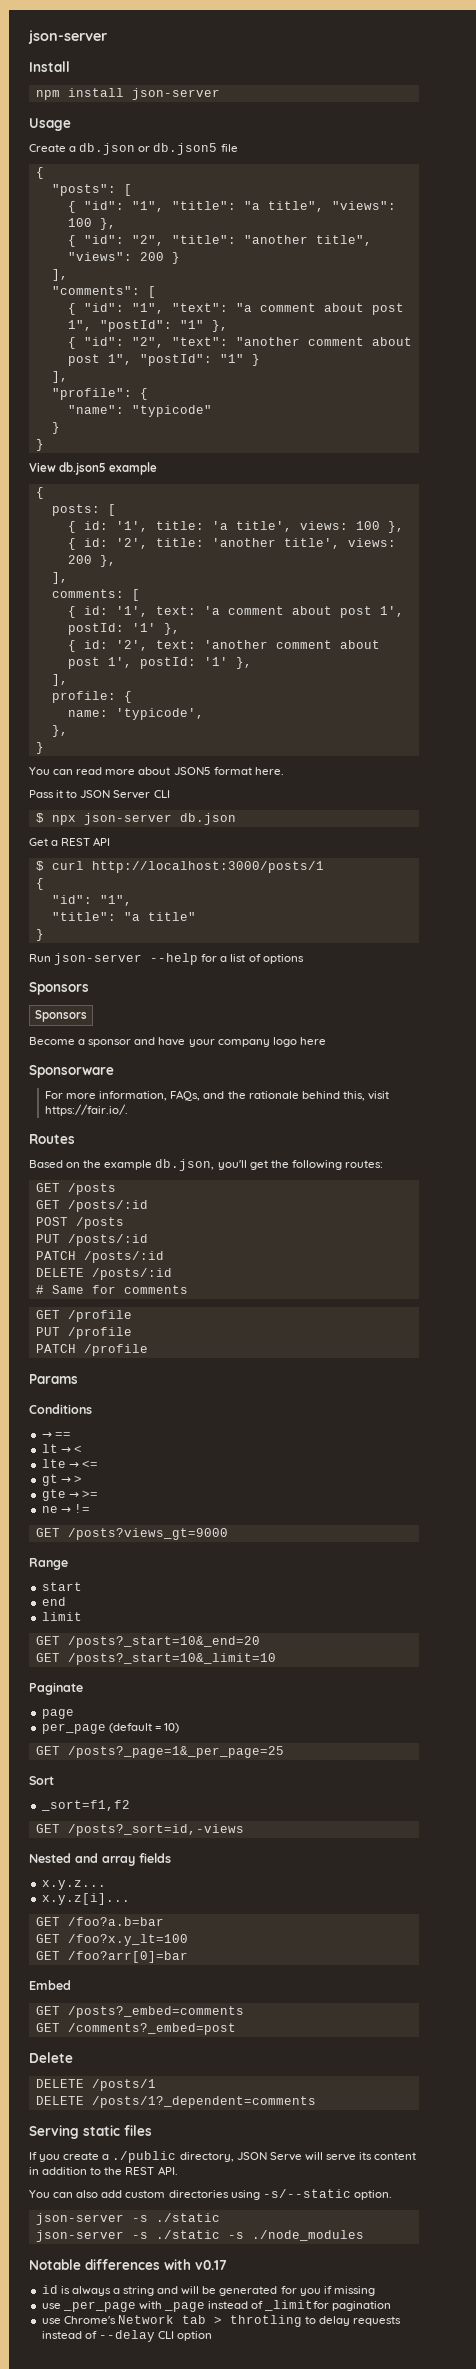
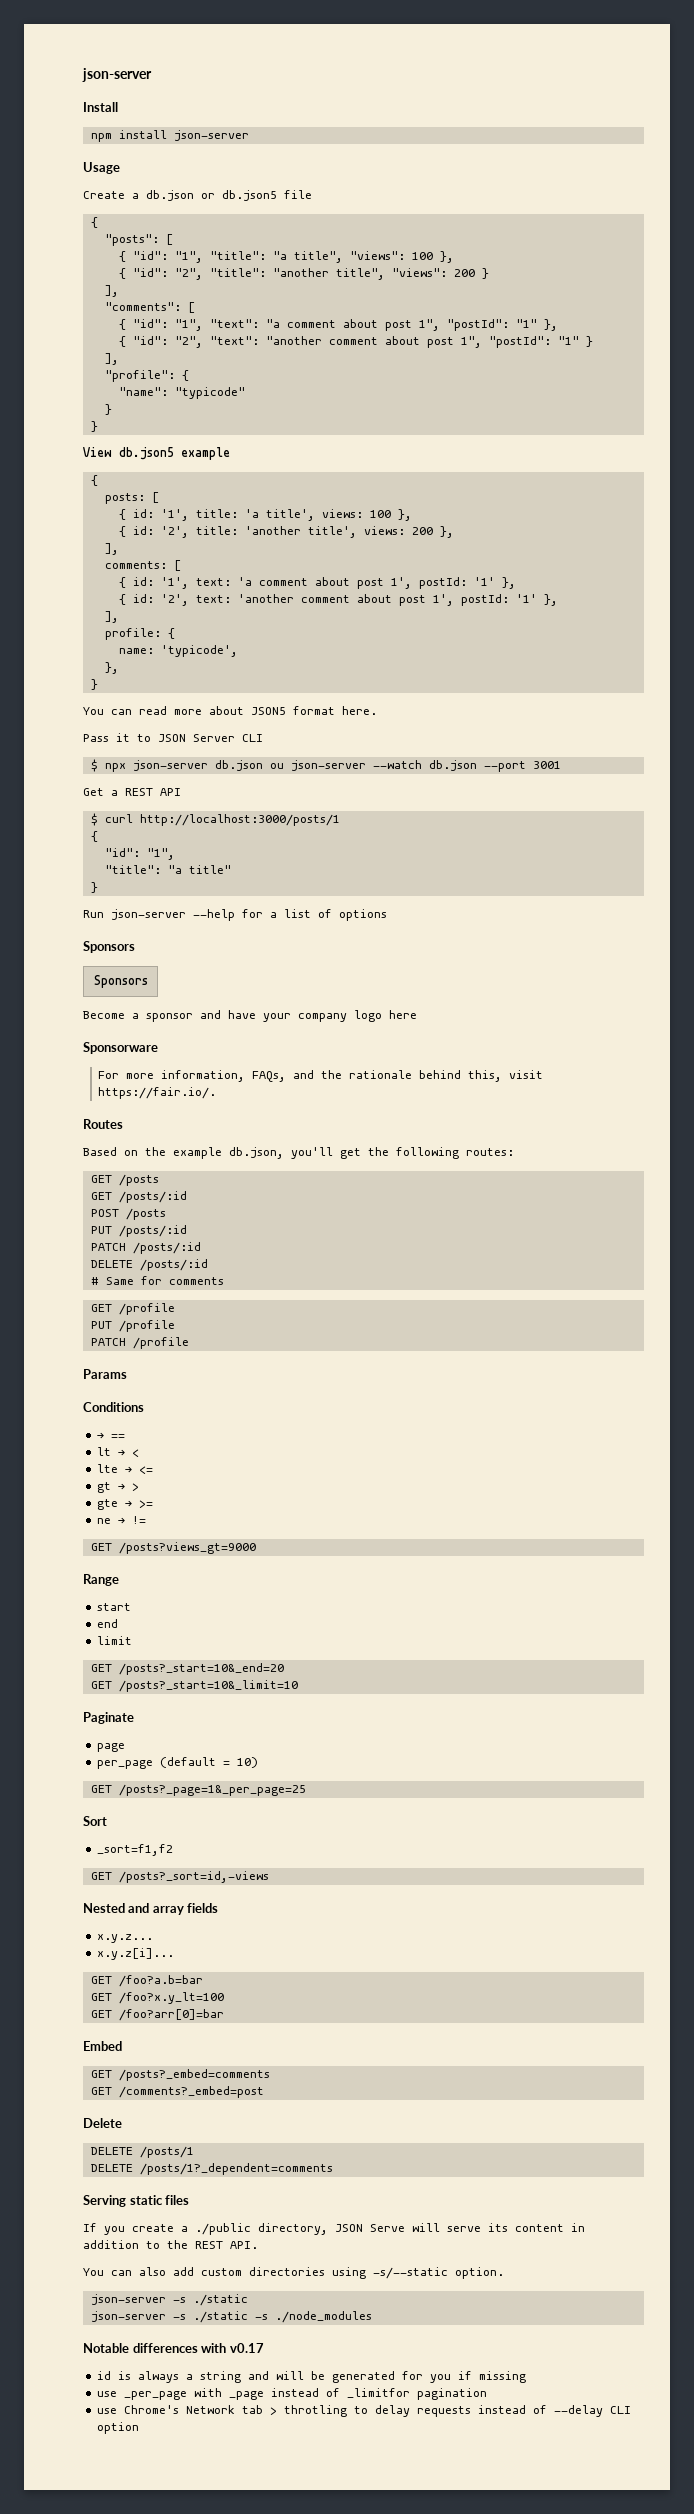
(236, 819) none -> [269,760,561,772] ou json-server --watch db.json --port 3001

